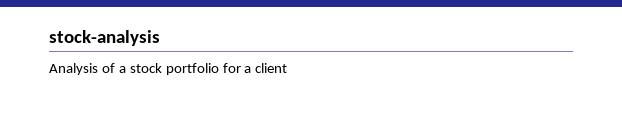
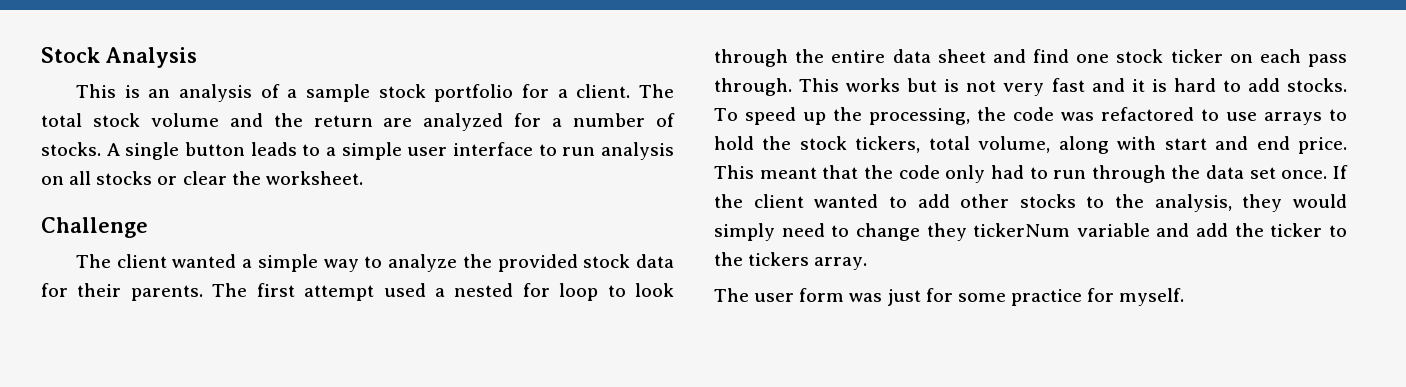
[49,30,160,46] [49,63,98,75] stock-analysis // Analysis -> [41,47,197,68] [75,84,252,102] Stock Analysis // This is an analysis
(126, 69) none -> [305,84,370,102] sample
[255,63,288,73] client -> [576,84,674,98] [41,113,675,131] [41,142,674,160] [41,171,363,185] [41,217,148,238] [75,254,675,272] [41,283,674,301] [714,49,1347,67] [714,78,1347,96] [714,107,1347,125] [714,136,1347,154] [714,165,1348,183] [714,194,1347,212] [714,223,1347,241] [714,252,868,270] [714,288,1185,306] client. The total stock volume and the return are analyzed for a number of stocks. A single button leads to a simple user interface to run analysis on all stocks or clear the worksheet. // Challenge // The client wanted a simple way to analyze the provided stock data for their parents. The first attempt used a nested for loop to look through the entire data sheet and find one stock ticker on each pass through. This works but is not very fast and it is hard to add stocks. To speed up the processing, the code was refactored to use arrays to hold the stock tickers, total volume, along with start and end price. This meant that the code only had to run through the data set once. If the client wanted to add other stocks to the analysis, they would simply need to change they tickerNum variable and add the ticker to the tickers array. // The user form was just for some practice for myself.

